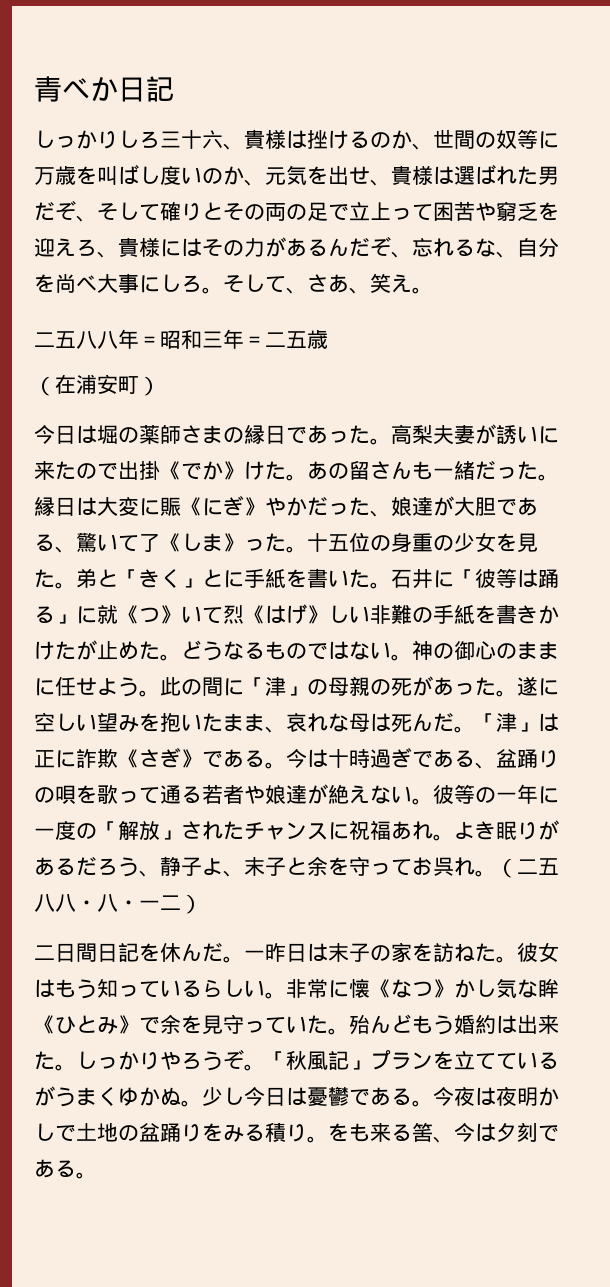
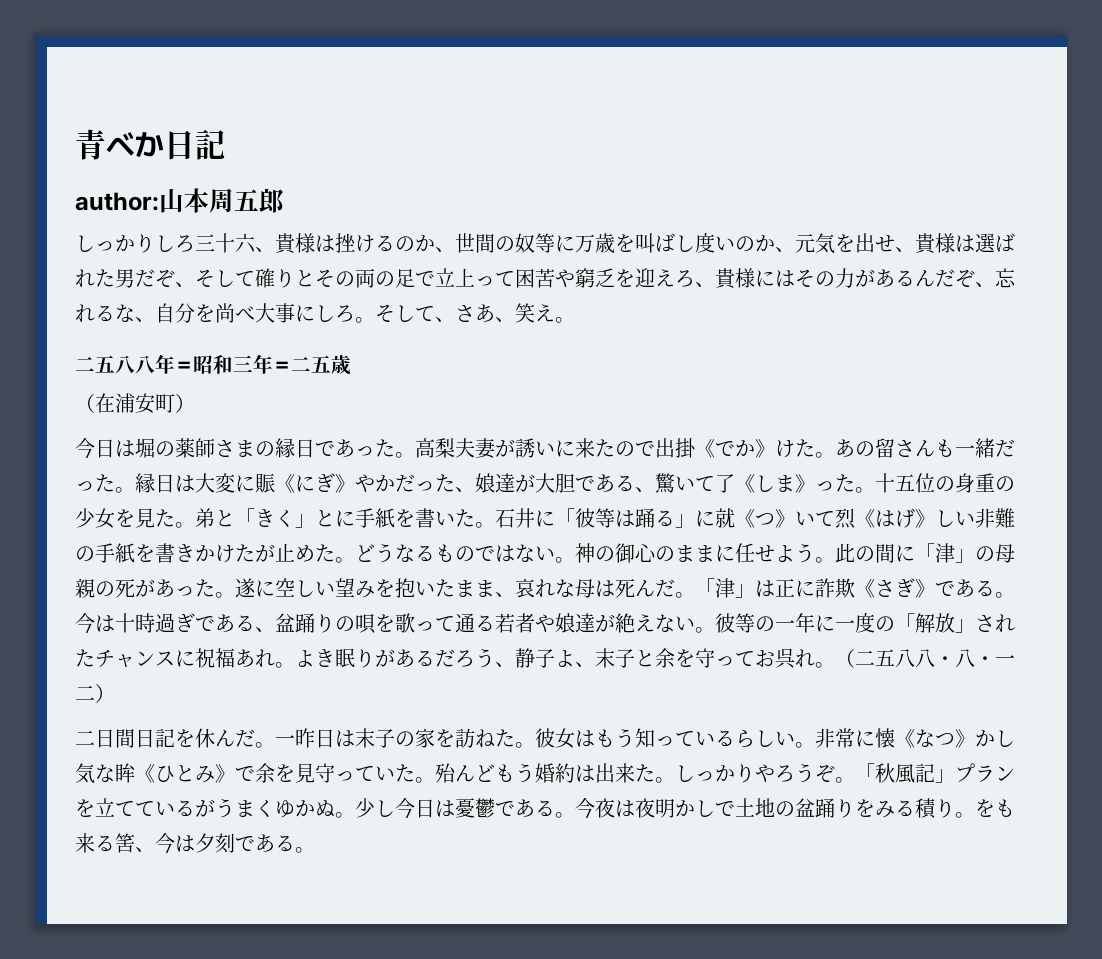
(174, 89) none -> [75,188,284,213] // author:山本周五郎

